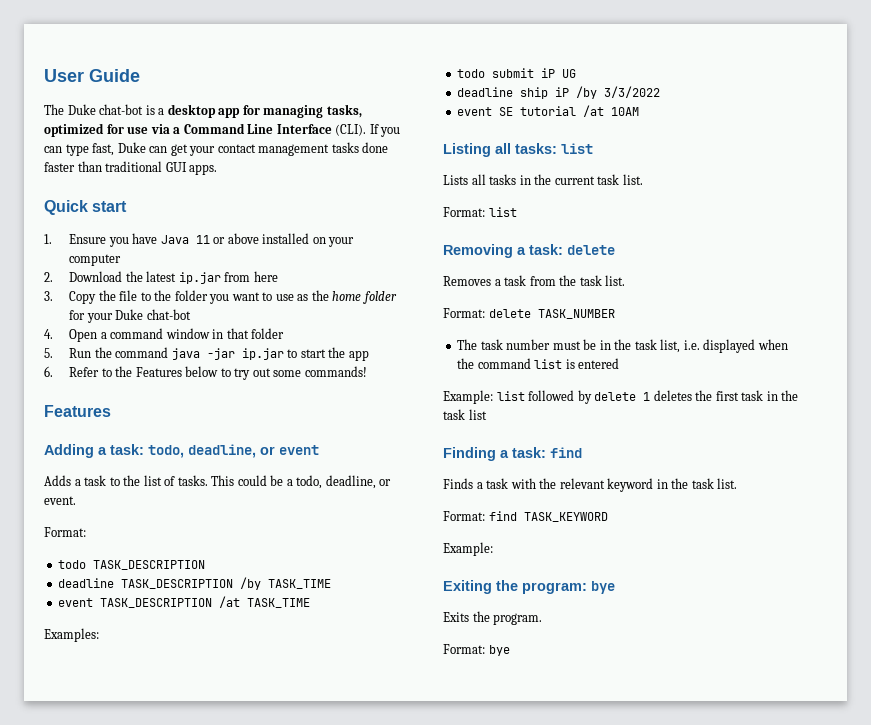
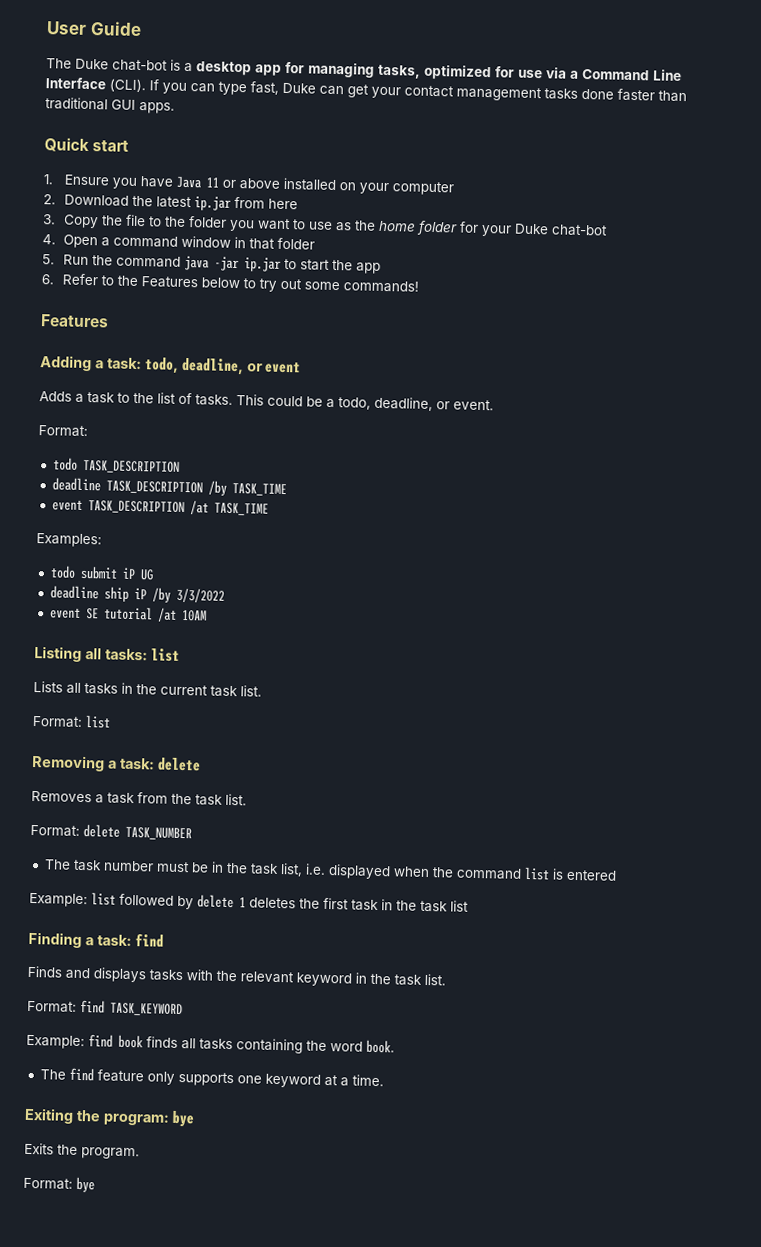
[476,478,509,489] a task -> [65,967,183,983] and displays tasks
(493, 549) none -> [88,1034,395,1054] [39,1067,384,1088] find book finds all tasks containing the word book. // The find feature only supports one keyword at a time.

